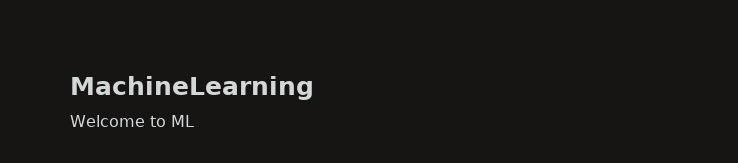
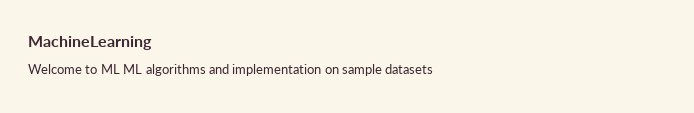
(194, 121) none -> [123,64,434,76] ML algorithms and implementation on sample datasets

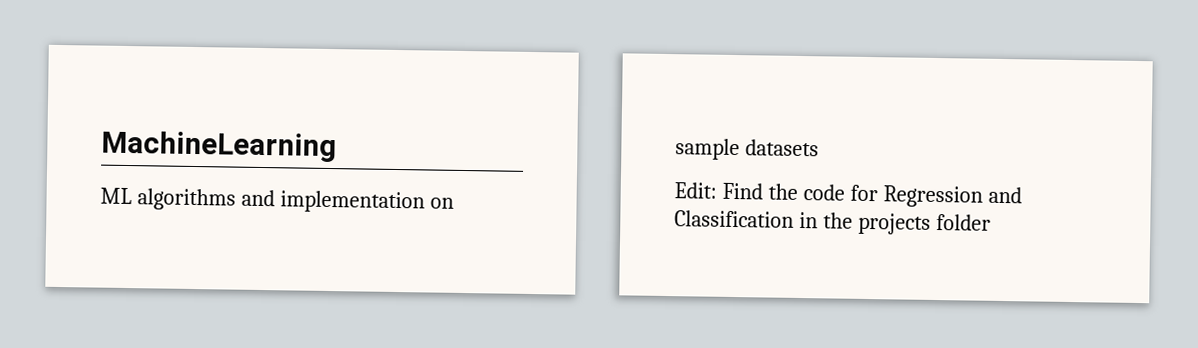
[28,64,120,74] Welcome to ML -> (337, 146) none
(434, 69) none -> [674,182,1022,208] [674,210,991,235] // Edit: Find the code for Regression and Classification in the projects folder

